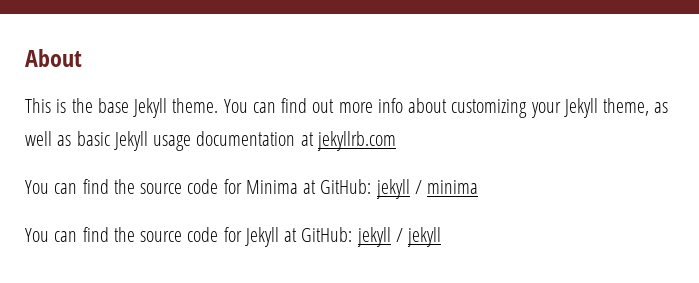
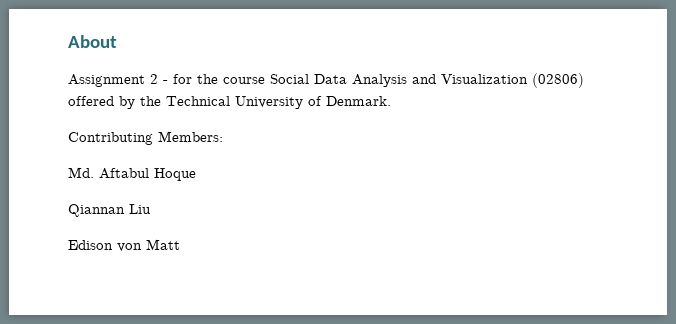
[25,98,669,118] [25,131,396,151] [25,179,479,199] [25,227,442,247] This is the base Jekyll theme. You can find out more info about customizing your Jekyll theme, as well as basic Jekyll usage documentation at jekyllrb.com // You can find the source code for Minima at GitHub: jekyll / minima // You can find the source code for Jekyll at GitHub: jekyll / jekyll -> [68,73,584,88] [68,96,391,109] [68,131,223,145] [68,167,196,181] [68,204,151,217] [68,239,180,252] Assignment 2 - for the course Social Data Analysis and Visualization (02806) offered by the Technical University of Denmark. // Contributing Members: // Md. Aftabul Hoque // Qiannan Liu // Edison von Matt

